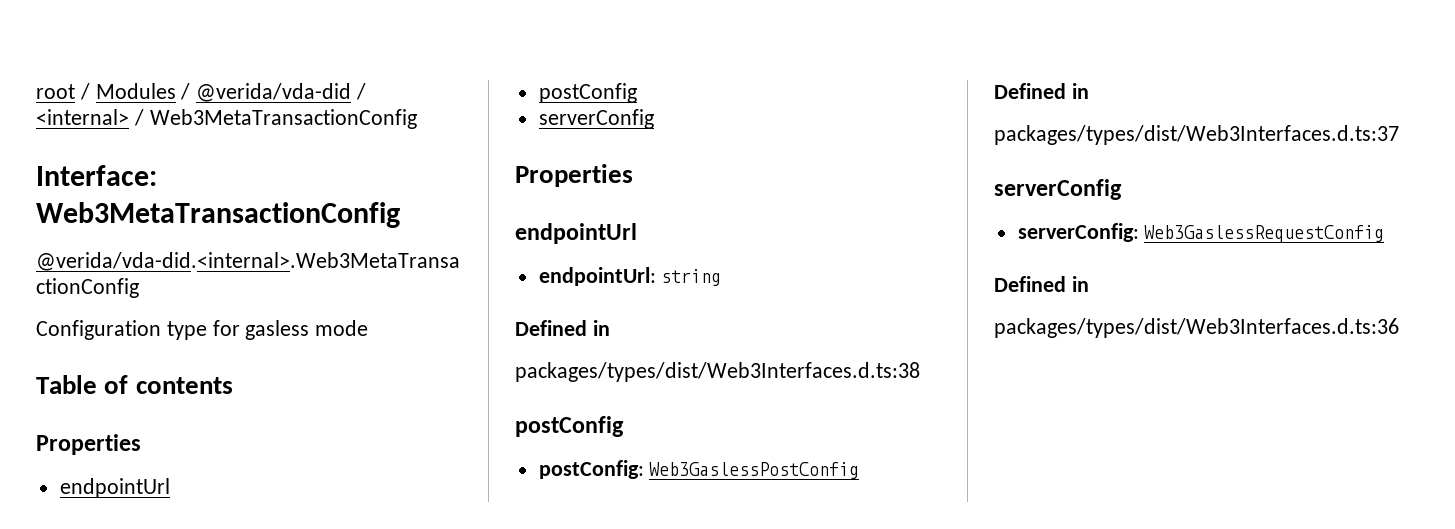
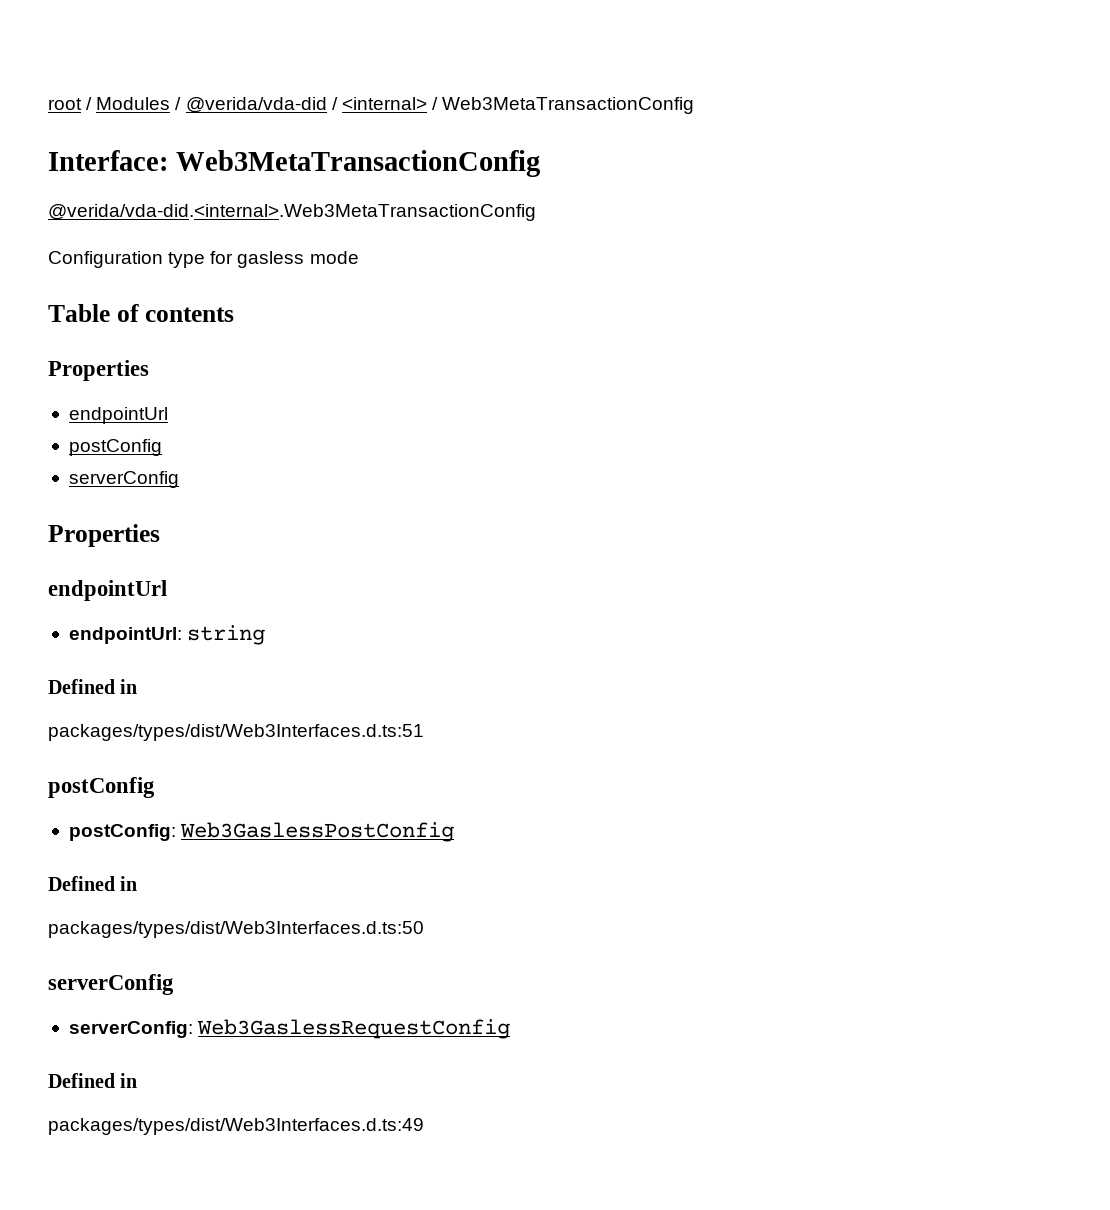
[515,362,920,382] packages/types/dist/Web3Interfaces.d.ts:38 -> [48,724,424,741] packages/types/dist/Web3Interfaces.d.ts:51
[994,125,1399,145] packages/types/dist/Web3Interfaces.d.ts:37 -> [48,921,424,938] packages/types/dist/Web3Interfaces.d.ts:50
[994,318,1399,338] packages/types/dist/Web3Interfaces.d.ts:36 -> [48,1118,424,1135] packages/types/dist/Web3Interfaces.d.ts:49

